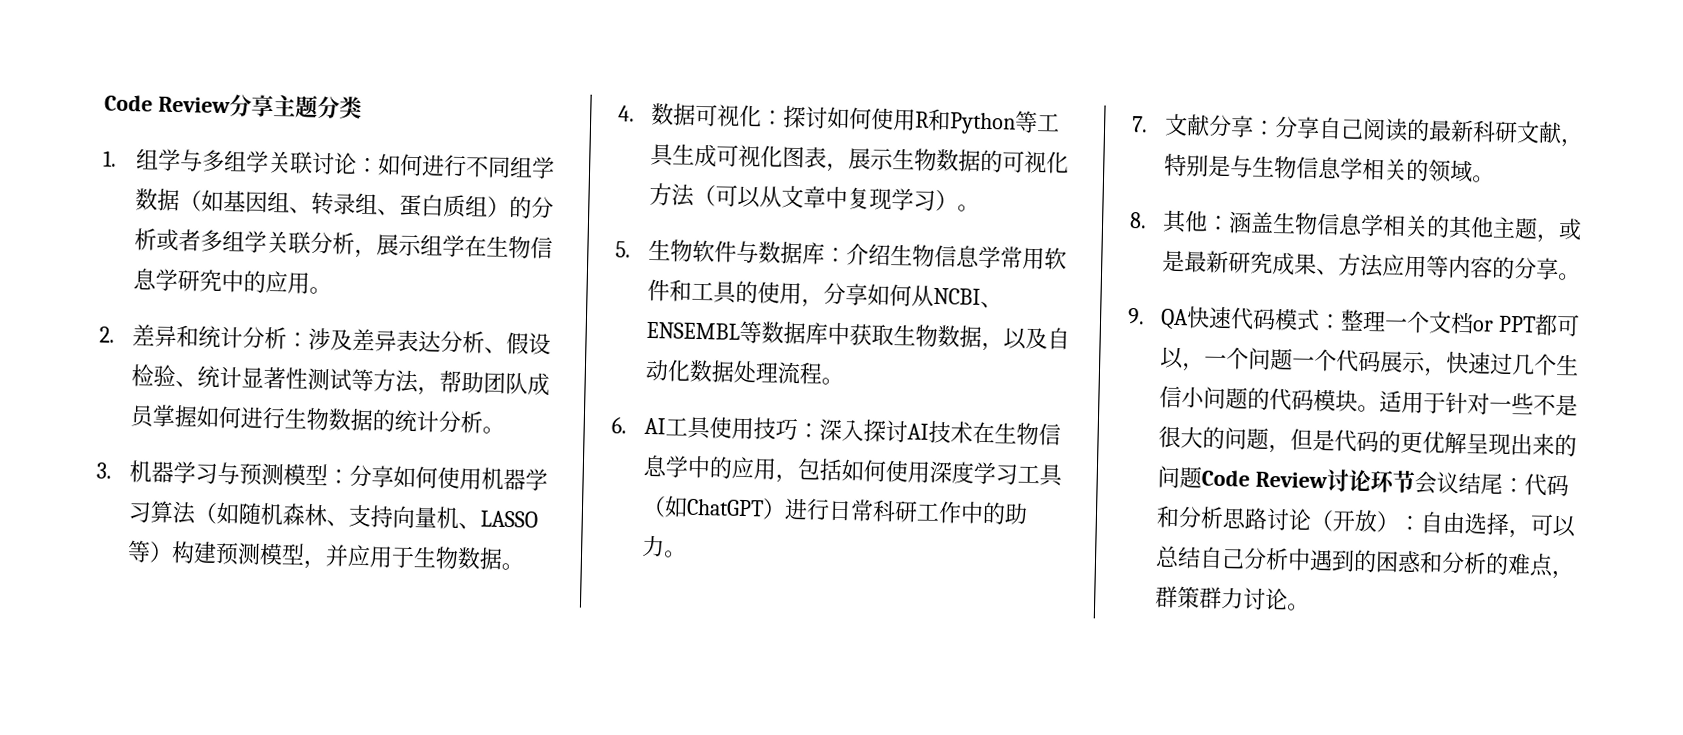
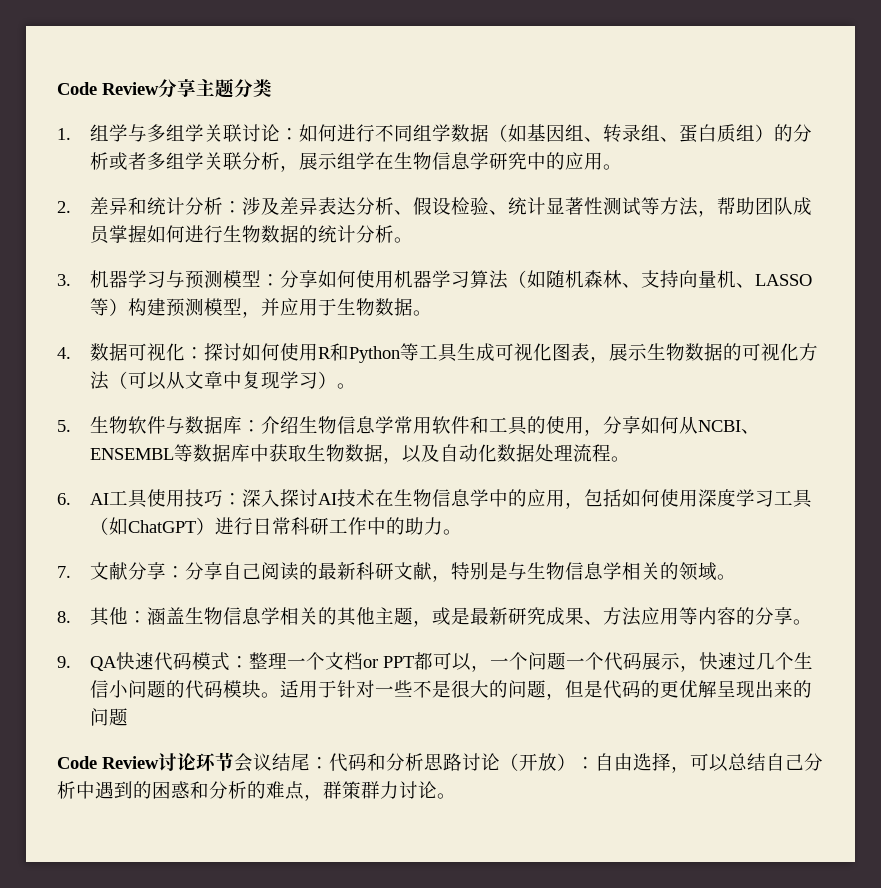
(1203, 477) none -> (128, 717) //

